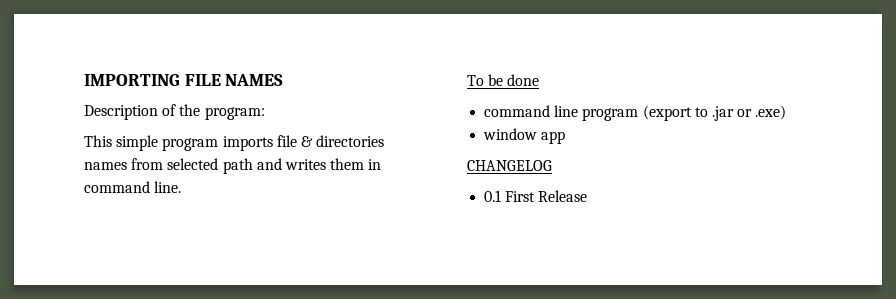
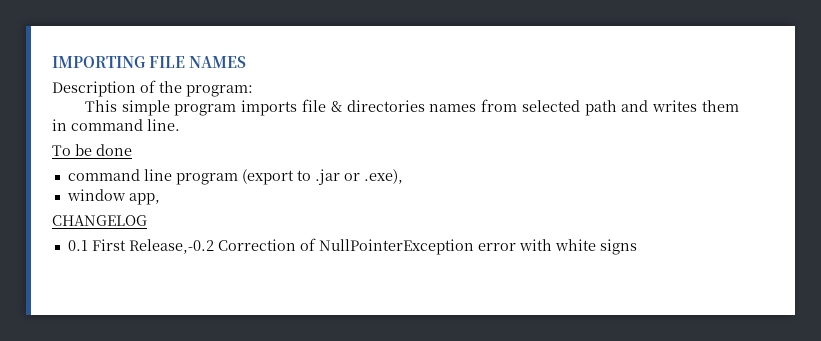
[755,105,787,120] .exe) -> [363,169,403,184] .exe),
[541,131,566,144] app -> [128,193,160,205] app,
[538,190,588,202] Release -> [128,238,637,255] Release,-0.2 Correction of NullPointerException error with white signs

